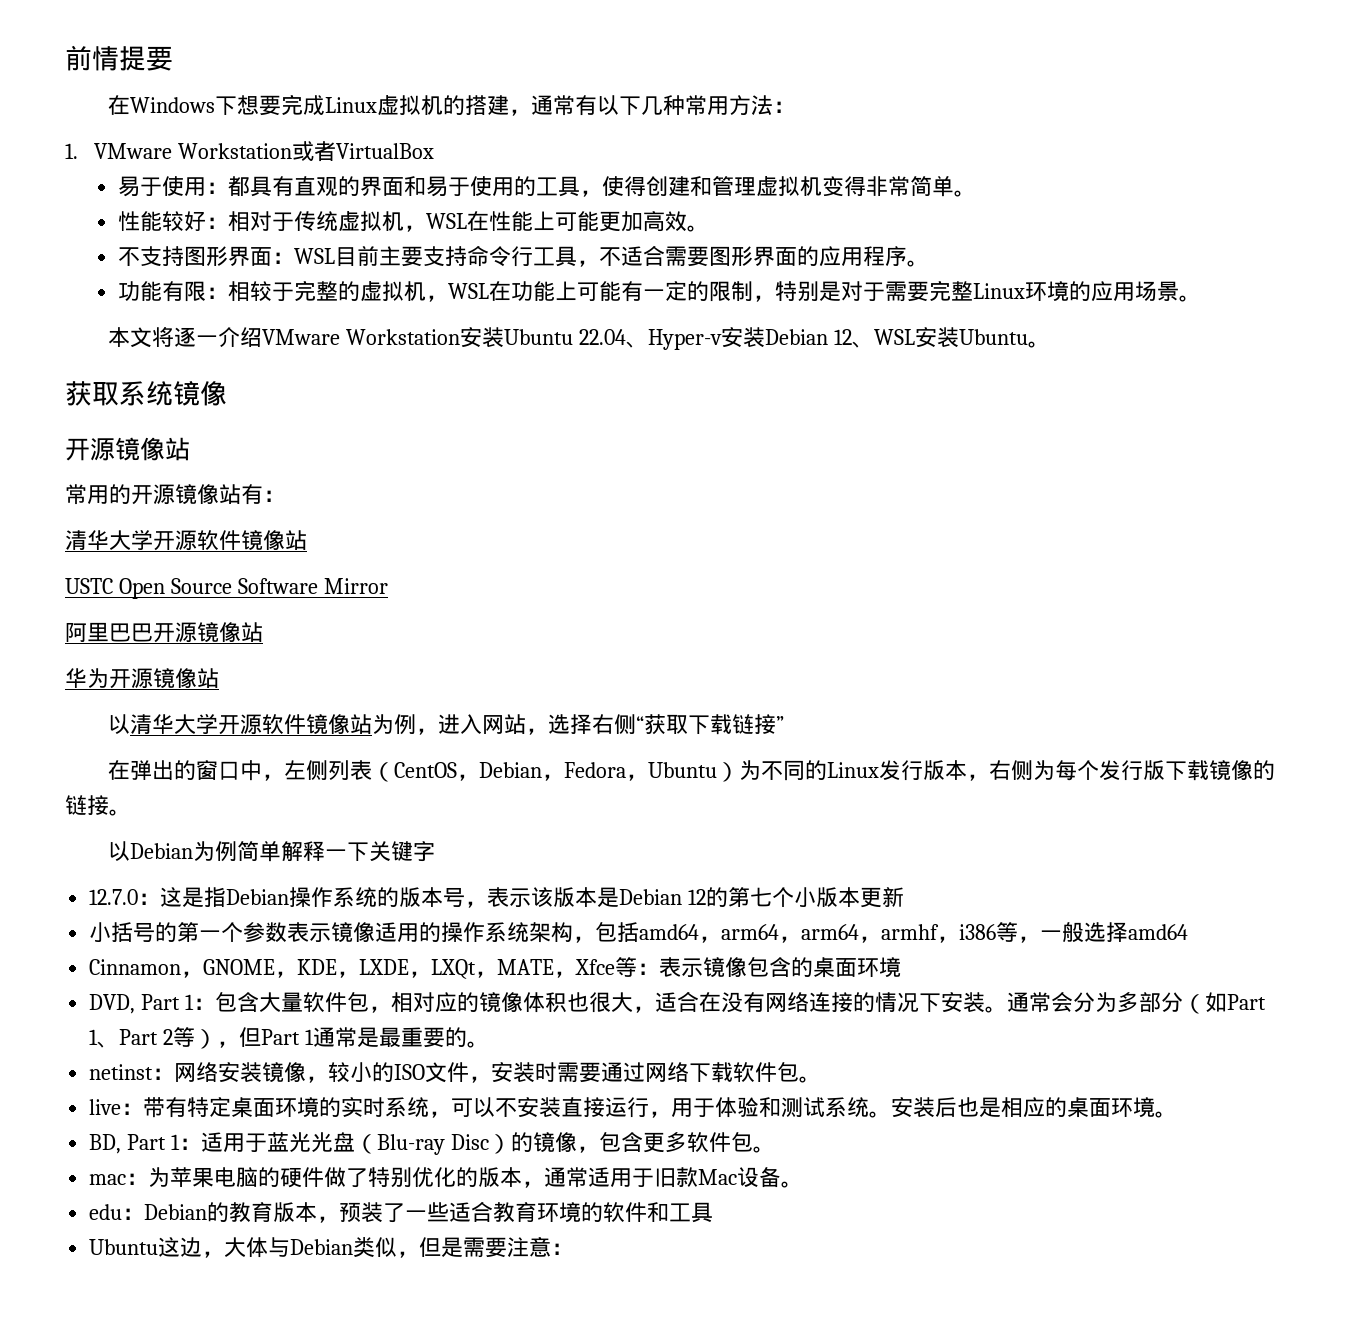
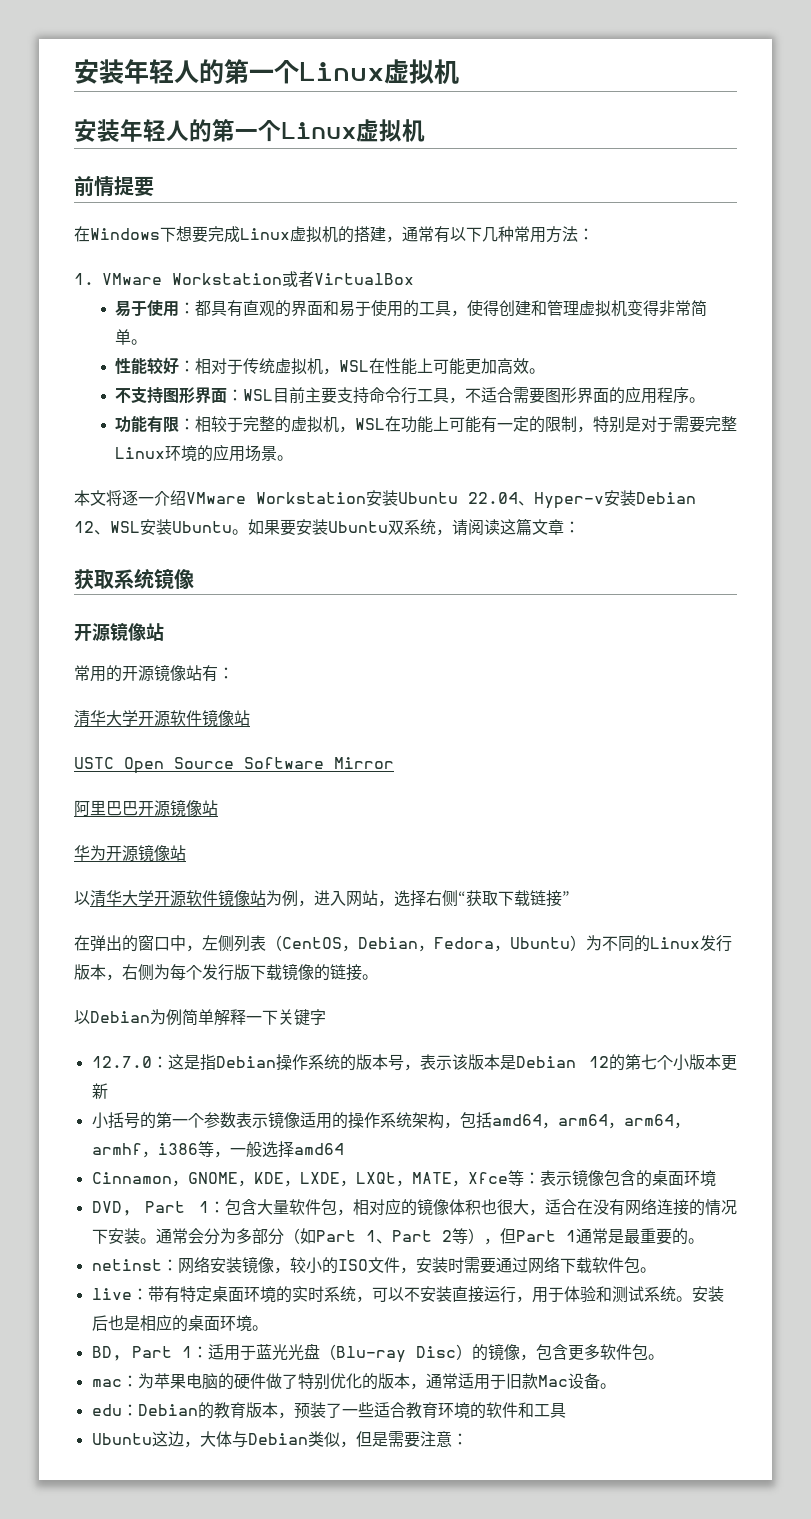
(65, 58) none -> [74,59,459,84] [74,119,425,142] 安装年轻人的第一个Linux虚拟机 // 安装年轻人的第一个Linux虚拟机 //
(1050, 344) none -> [248,518,580,536] 如果要安装Ubuntu双系统，请阅读这篇文章：

